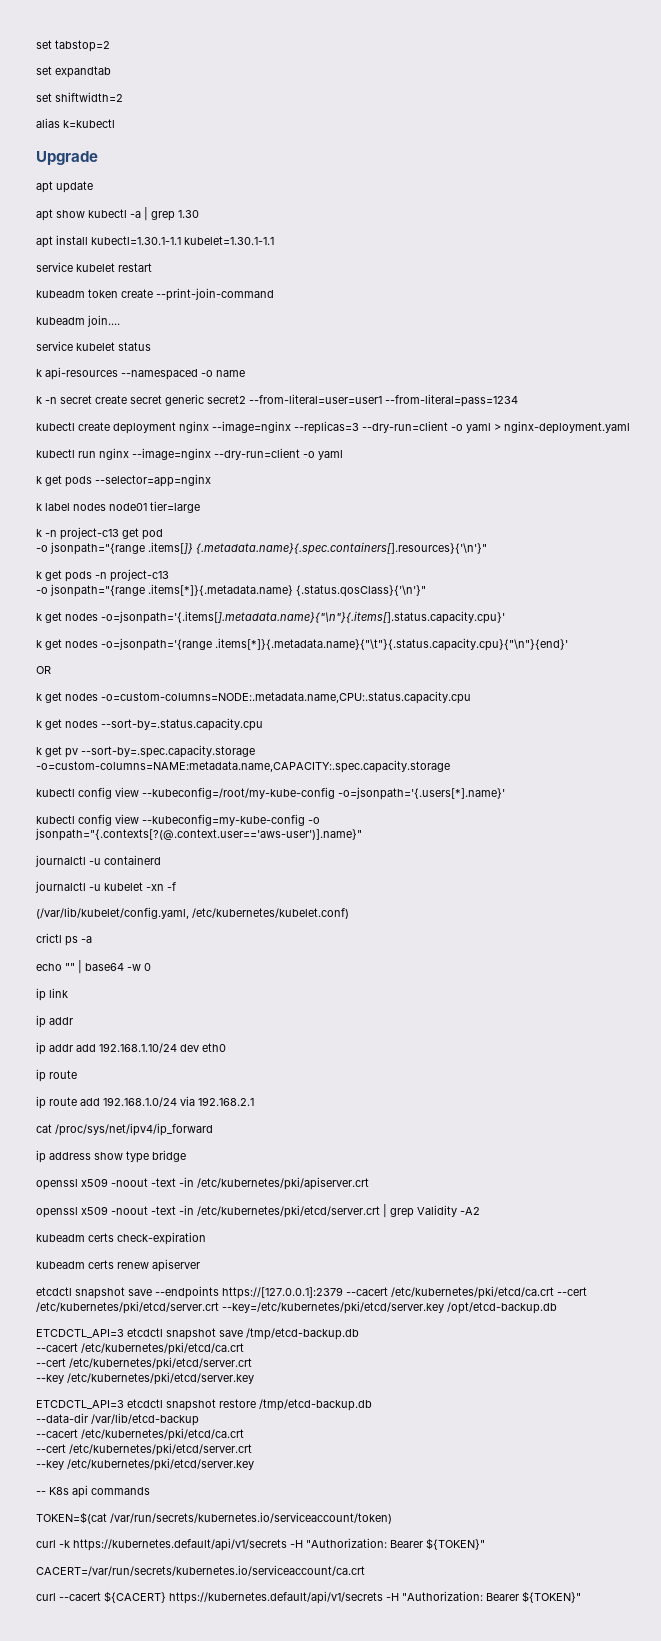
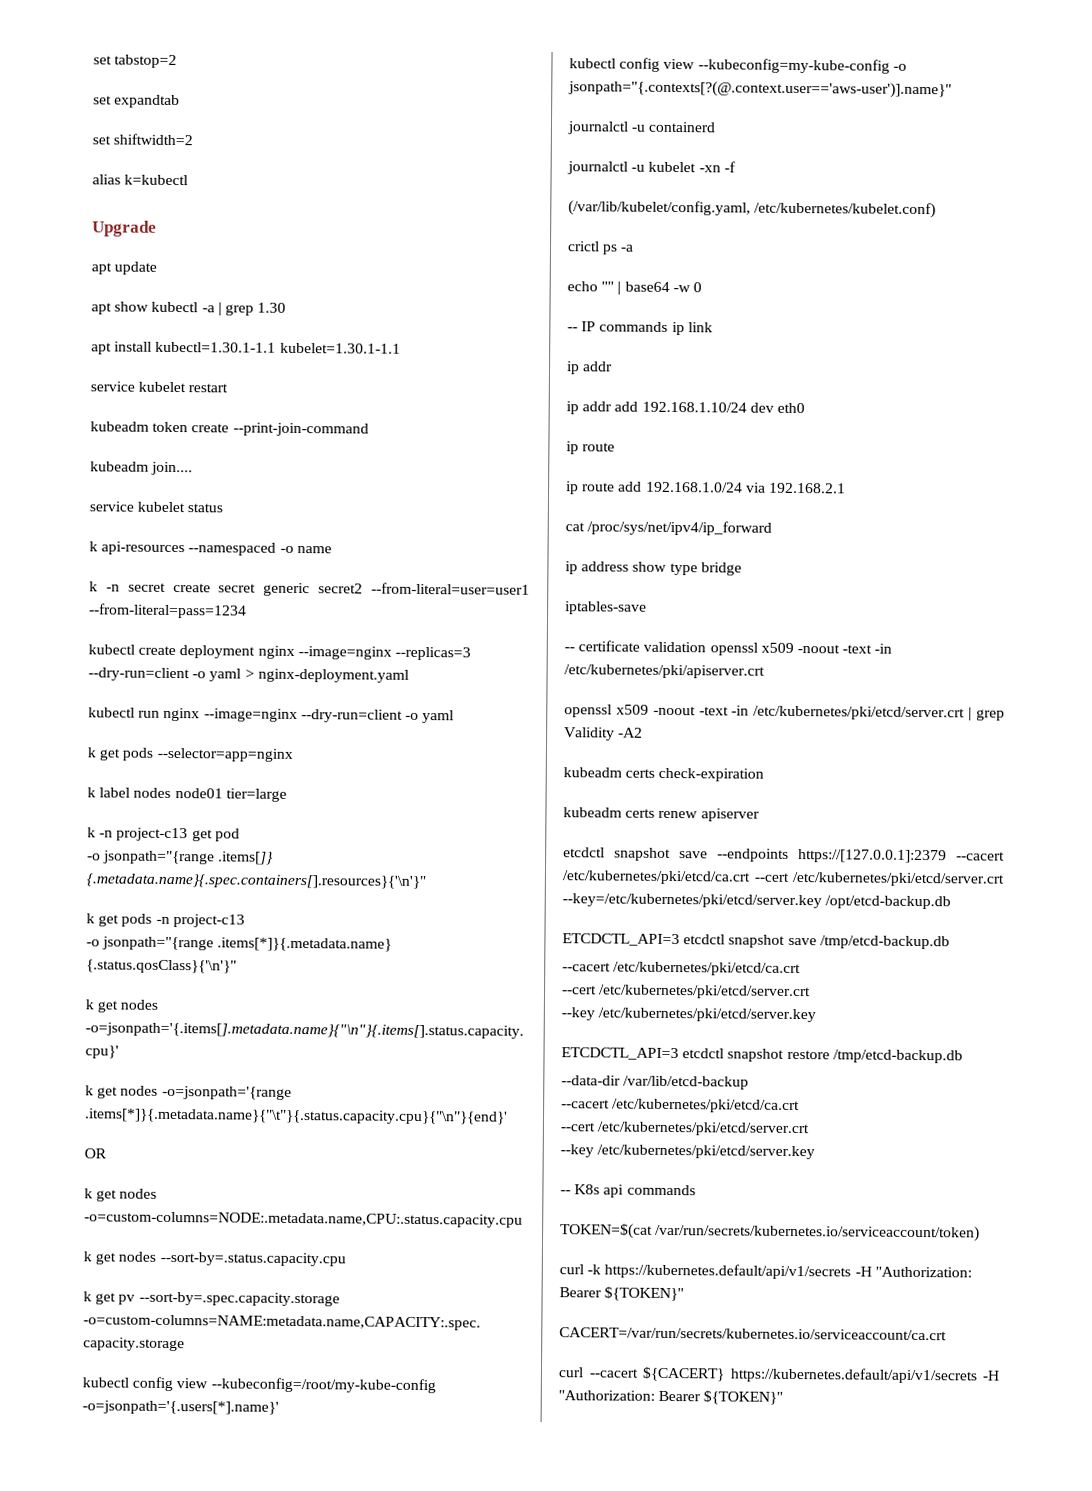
(151, 967) none -> [567,321,669,332] -- IP commands
(186, 1156) none -> [565,601,647,615] [564,640,707,653] iptables-save // -- certificate validation

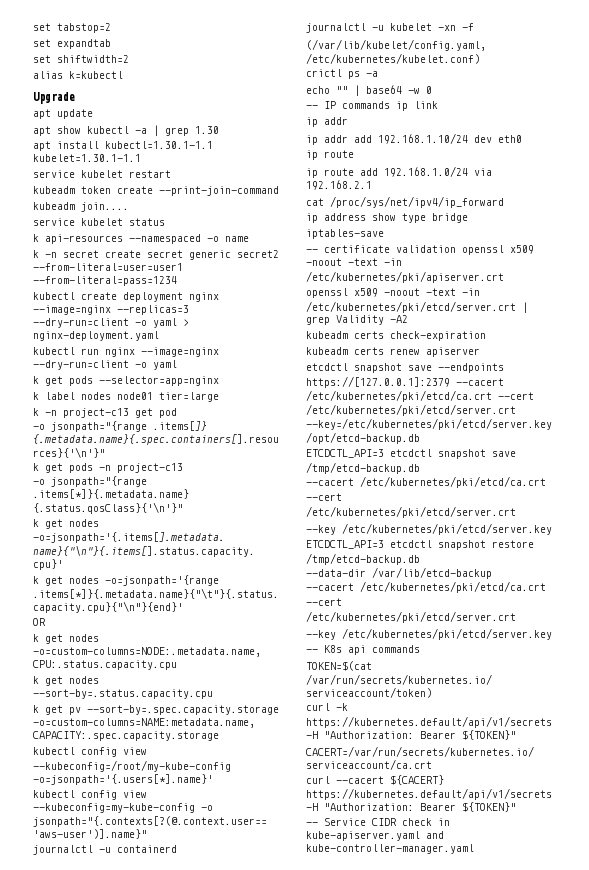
(784, 1397) none -> [306,818,450,826] [306,831,444,841] [306,844,474,854] // -- Service CIDR check in kube-apiserver.yaml and kube-controller-manager.yaml

